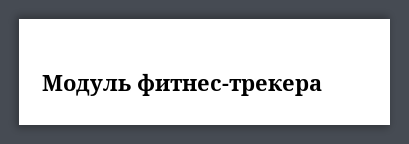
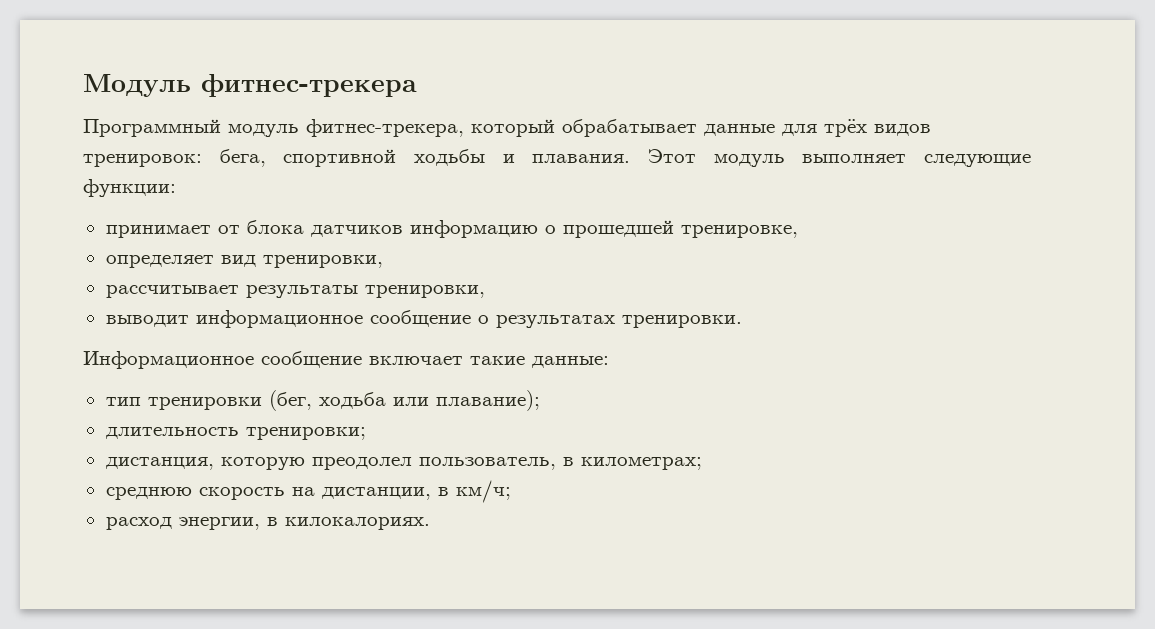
(322, 84) none -> [83,119,931,137] [83,149,1031,167] [83,179,176,197] [105,220,798,238] [105,255,383,268] [105,285,485,298] [105,310,742,328] [83,351,609,369] [105,390,540,411] [105,427,366,440] [105,457,702,470] [105,480,511,503] [105,517,430,530] // Программный модуль фитнес-трекера, который обрабатывает данные для трёх видов тренировок: бега, спортивной ходьбы и плавания. Этот модуль выполняет следующие функции: // принимает от блока датчиков информацию о прошедшей тренировке, // определяет вид тренировки, // рассчитывает результаты тренировки, // выводит информационное сообщение о результатах тренировки. // Информационное сообщение включает такие данные: // тип тренировки (бег, ходьба или плавание); // длительность тренировки; // дистанция, которую преодолел пользователь, в километрах; // среднюю скорость на дистанции, в км/ч; // расход энергии, в килокалориях.

